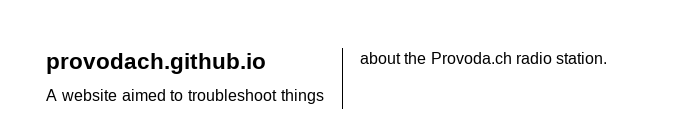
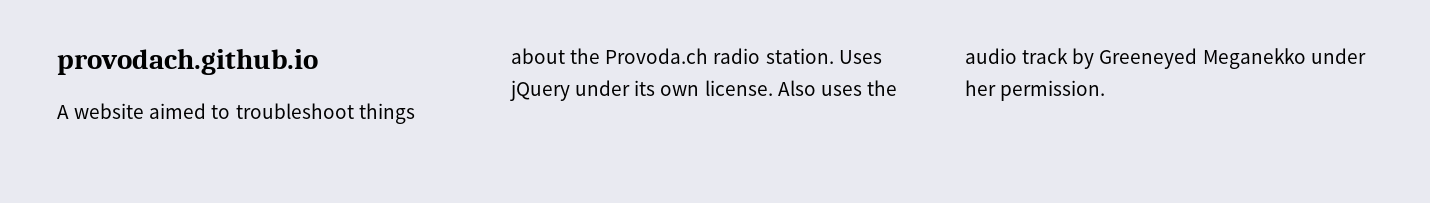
(608, 58) none -> [838,50,882,64] [510,80,897,101] [965,48,1366,69] [965,80,1106,101] Uses jQuery under its own license. Also uses the audio track by Greeneyed Meganekko under her permission.

